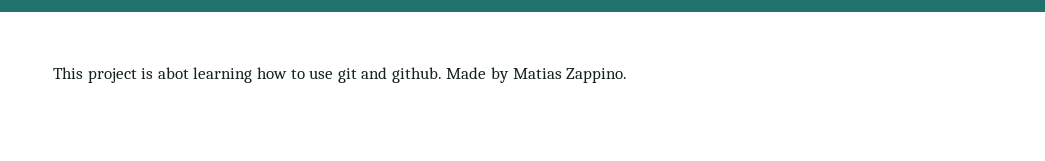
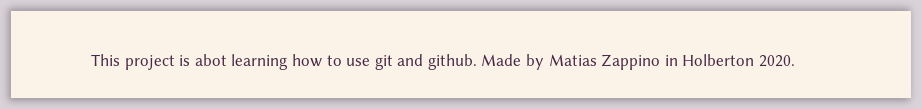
[566,68,628,83] Zappino. -> [601,54,796,70] Zappino in Holberton 2020.

